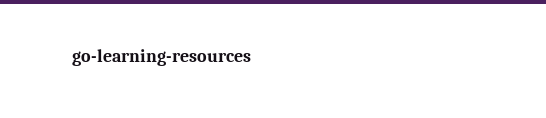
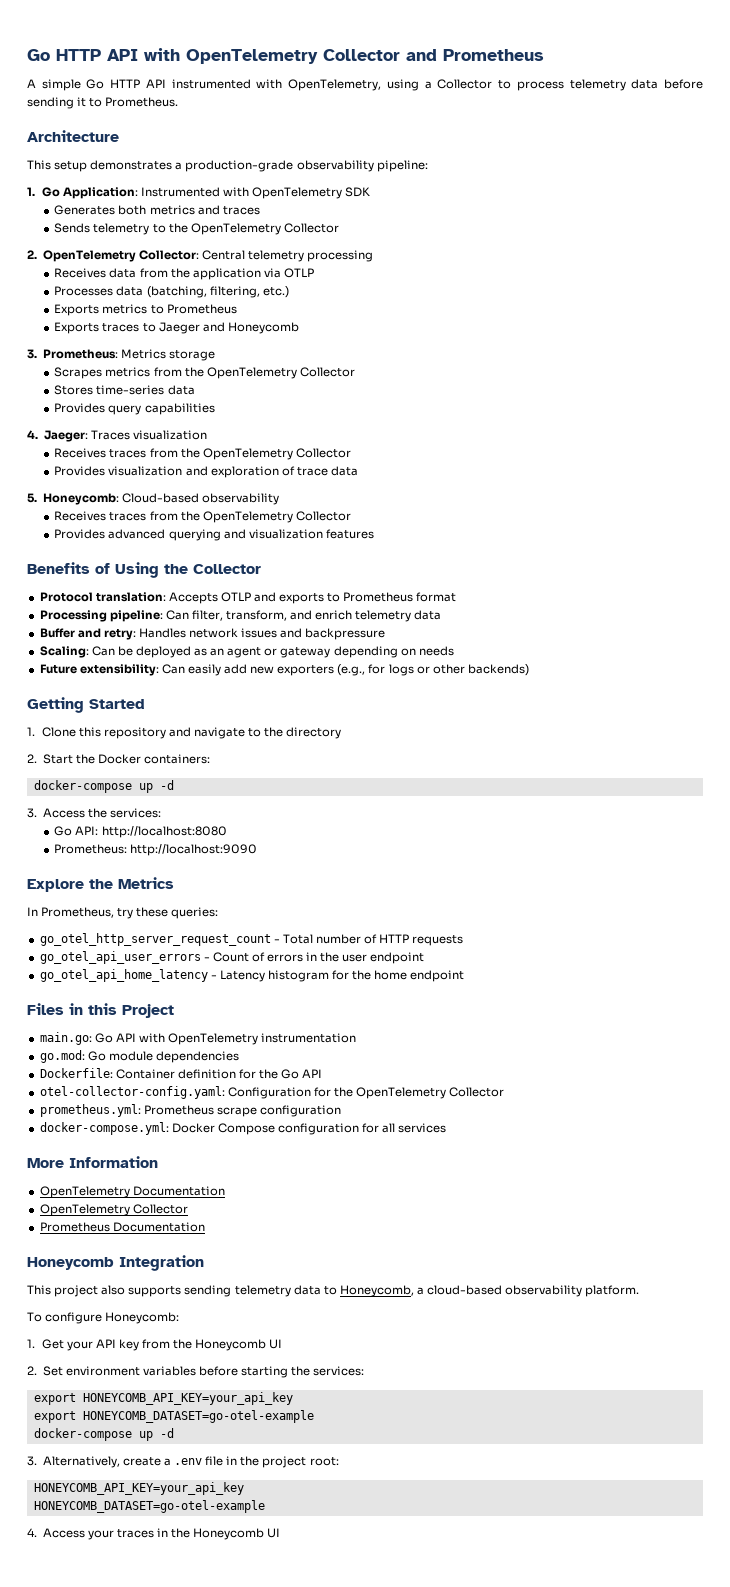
[72,49,251,66] go-learning-resources -> [27,48,544,64] [27,79,704,91] [27,97,179,109] [27,130,119,142] [27,160,428,172] [27,187,371,199] [54,205,260,215] [54,223,339,235] [27,250,374,262] [54,268,314,280] [54,286,289,298] [54,304,237,316] [54,322,299,334] [27,349,215,361] [54,367,355,379] [54,385,195,395] [54,403,215,415] [27,430,207,442] [54,448,351,460] [54,466,358,478] [27,493,279,505] [54,511,351,523] [54,529,374,541] [27,562,261,578] [39,592,457,604] [39,610,442,622] [39,628,386,640] [39,646,454,658] [39,664,529,676] [27,697,145,713] [27,727,342,739] [27,754,211,764] [33,780,174,793] [27,808,161,818] [54,826,227,838] [54,844,258,856] [27,877,174,892] [27,907,219,919] [39,933,464,946] [39,951,425,964] [39,969,465,982] [27,1003,174,1018] [39,1032,357,1045] [39,1050,239,1063] [39,1068,323,1079] [39,1086,505,1099] [39,1104,341,1117] [39,1122,447,1135] [27,1156,158,1168] [39,1186,225,1198] [39,1204,188,1216] [39,1222,205,1232] [27,1255,204,1271] [27,1285,640,1297] [27,1312,180,1324] [27,1339,283,1351] [27,1366,365,1378] [33,1392,293,1405] [33,1410,314,1423] [33,1428,174,1441] [27,1456,339,1468] [33,1482,244,1495] [33,1500,265,1513] [27,1528,281,1540] Go HTTP API with OpenTelemetry Collector and Prometheus // A simple Go HTTP API instrumented with OpenTelemetry, using a Collector to process telemetry data before sending it to Prometheus. // Architecture // This setup demonstrates a production-grade observability pipeline: // 1. Go Application: Instrumented with OpenTelemetry SDK // Generates both metrics and traces // Sends telemetry to the OpenTelemetry Collector // 2. OpenTelemetry Collector: Central telemetry processing // Receives data from the application via OTLP // Processes data (batching, filtering, etc.) // Exports metrics to Prometheus // Exports traces to Jaeger and Honeycomb // 3. Prometheus: Metrics storage // Scrapes metrics from the OpenTelemetry Collector // Stores time-series data // Provides query capabilities // 4. Jaeger: Traces visualization // Receives traces from the OpenTelemetry Collector // Provides visualization and exploration of trace data // 5. Honeycomb: Cloud-based observability // Receives traces from the OpenTelemetry Collector // Provides advanced querying and visualization features // Benefits of Using the Collector // Protocol translation: Accepts OTLP and exports to Prometheus format // Processing pipeline: Can filter, transform, and enrich telemetry data // Buffer and retry: Handles network issues and backpressure // Scaling: Can be deployed as an agent or gateway depending on needs // Future extensibility: Can easily add new exporters (e.g., for logs or other backends) // Getting Started // 1. Clone this repository and navigate to the directory // 2. Start the Docker containers: // docker-compose up -d // 3. Access the services: // Go API: http://localhost:8080 // Prometheus: http://localhost:9090 // Explore the Metrics // In Prometheus, try these queries: // go_otel_http_server_request_count - Total number of HTTP requests // go_otel_api_user_errors - Count of errors in the user endpoint // go_otel_api_home_latency - Latency histogram for the home endpoint // Files in this Project // main.go: Go API with OpenTelemetry instrumentation // go.mod: Go module dependencies // Dockerfile: Container definition for the Go API // otel-collector-config.yaml: Configuration for the OpenTelemetry Collector // prometheus.yml: Prometheus scrape configuration // docker-compose.yml: Docker Compose configuration for all services // More Information // OpenTelemetry Documentation // OpenTelemetry Collector // Prometheus Documentation // Honeycomb Integration // This project also supports sending telemetry data to Honeycomb, a cloud-based observability platform. // To configure Honeycomb: // 1. Get your API key from the Honeycomb UI // 2. Set environment variables before starting the services: // export HONEYCOMB_API_KEY=your_api_key // export HONEYCOMB_DATASET=go-otel-example // docker-compose up -d // 3. Alternatively, create a .env file in the project root: // HONEYCOMB_API_KEY=your_api_key // HONEYCOMB_DATASET=go-otel-example // 4. Access your traces in the Honeycomb UI

